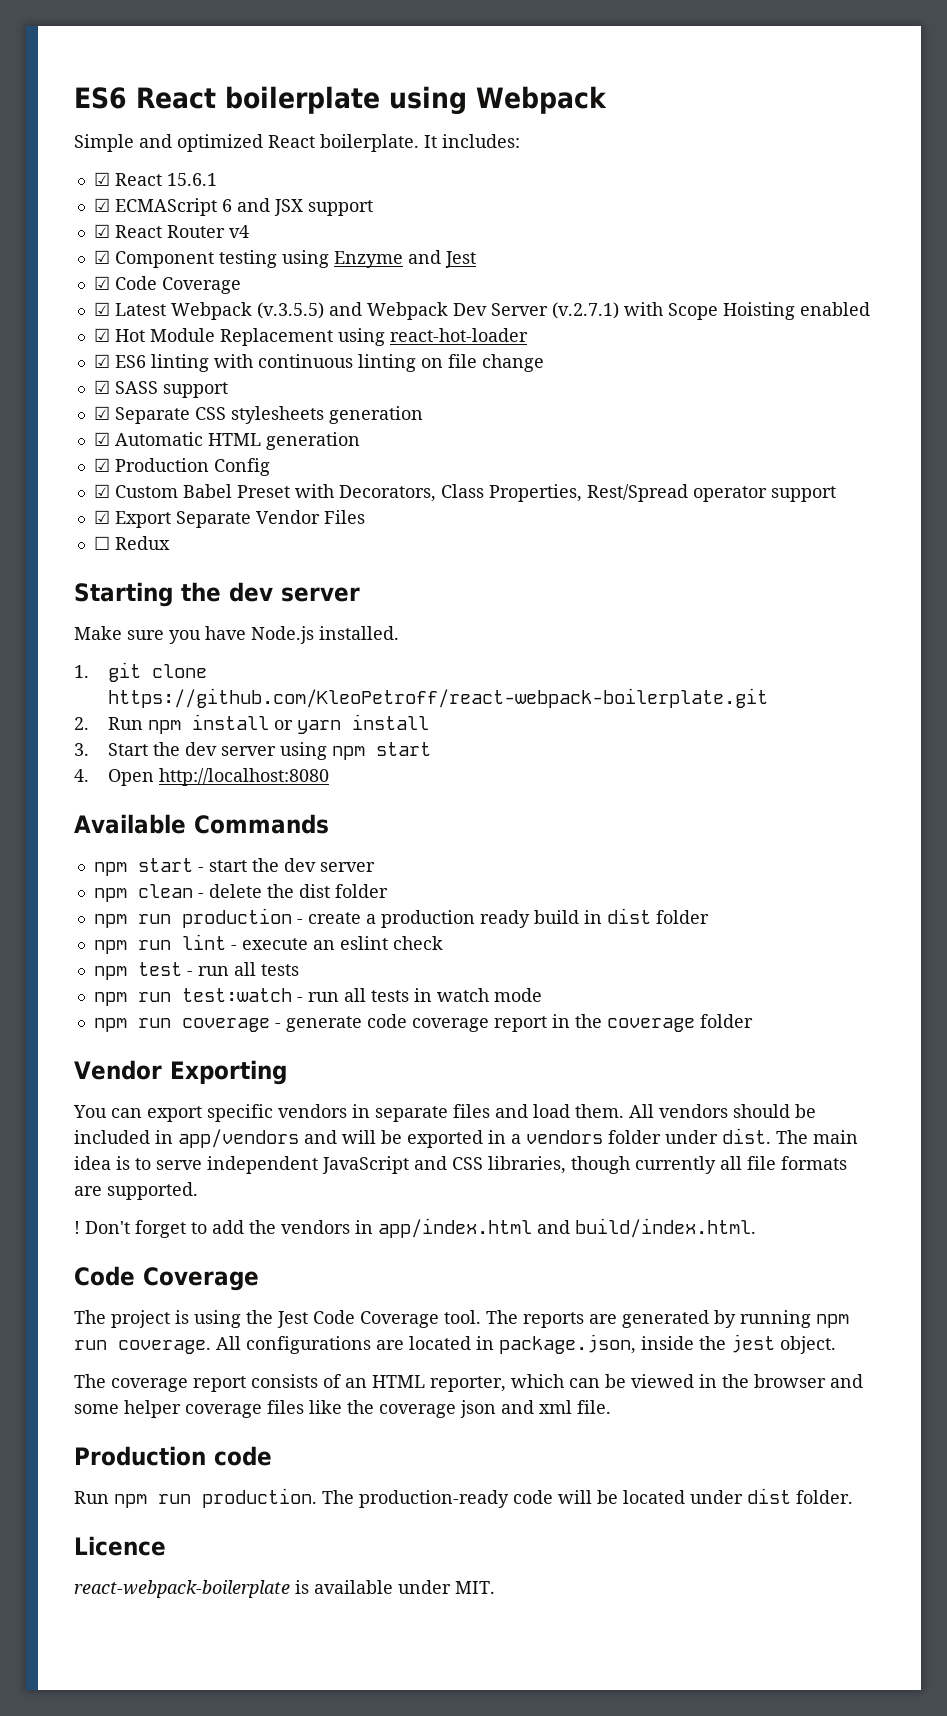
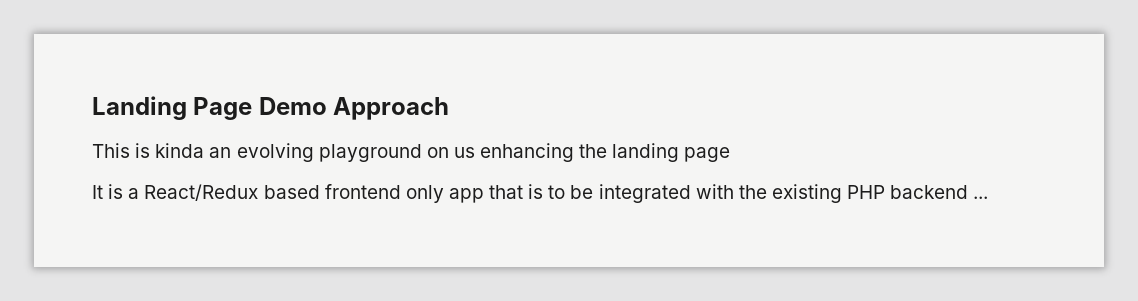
[74,86,607,115] [74,134,520,152] [93,172,217,186] [93,198,373,216] [93,224,249,238] [93,250,476,268] [93,276,241,294] [93,302,870,320] [93,328,528,346] [93,354,544,372] [93,380,228,398] [93,406,423,424] [93,432,360,450] [93,458,270,476] [93,484,836,502] [93,510,365,528] [93,536,170,550] [74,582,360,607] [74,626,399,644] [74,662,208,682] [108,688,769,708] [74,714,430,734] [74,742,432,760] [74,768,330,786] [74,814,329,834] [93,858,375,876] [93,884,388,902] [93,908,709,928] [93,934,443,954] [93,962,299,980] [93,988,542,1006] [93,1014,753,1032] [74,1060,287,1085] [73,1104,816,1122] [74,1128,858,1148] [74,1156,847,1174] [74,1182,198,1200] [74,1218,756,1238] [74,1266,259,1291] [74,1310,849,1328] [74,1334,836,1354] [74,1374,863,1392] [74,1400,611,1418] [74,1446,272,1466] [74,1488,853,1508] [74,1536,166,1556] [74,1580,495,1598] ES6 React boilerplate using Webpack // Simple and optimized React boilerplate. It includes: // ☑ React 15.6.1 // ☑ ECMAScript 6 and JSX support // ☑ React Router v4 // ☑ Component testing using Enzyme and Jest // ☑ Code Coverage // ☑ Latest Webpack (v.3.5.5) and Webpack Dev Server (v.2.7.1) with Scope Hoisting enabled // ☑ Hot Module Replacement using react-hot-loader // ☑ ES6 linting with continuous linting on file change // ☑ SASS support // ☑ Separate CSS stylesheets generation // ☑ Automatic HTML generation // ☑ Production Config // ☑ Custom Babel Preset with Decorators, Class Properties, Rest/Spread operator support // ☑ Export Separate Vendor Files // ☐ Redux // Starting the dev server // Make sure you have Node.js installed. // 1. git clone https://github.com/KleoPetroff/react-webpack-boilerplate.git // 2. Run npm install or yarn install // 3. Start the dev server using npm start // 4. Open http://localhost:8080 // Available Commands // npm start - start the dev server // npm clean - delete the dist folder // npm run production - create a production ready build in dist folder // npm run lint - execute an eslint check // npm test - run all tests // npm run test:watch - run all tests in watch mode // npm run coverage - generate code coverage report in the coverage folder // Vendor Exporting // You can export specific vendors in separate files and load them. All vendors should be included in app/vendors and will be exported in a vendors folder under dist. The main idea is to serve independent JavaScript and CSS libraries, though currently all file formats are supported. // ! Don't forget to add the vendors in app/index.html and build/index.html. // Code Coverage // The project is using the Jest Code Coverage tool. The reports are generated by running npm run coverage. All configurations are located in package.json, inside the jest object. // The coverage report consists of an HTML reporter, which can be viewed in the browser and some helper coverage files like the coverage json and xml file. // Production code // Run npm run production. The production-ready code will be located under dist folder. // Licence // react-webpack-boilerplate is available under MIT. -> [92,96,450,120] [92,143,731,162] [92,184,989,203] Landing Page Demo Approach // This is kinda an evolving playground on us enhancing the landing page // It is a React/Redux based frontend only app that is to be integrated with the existing PHP backend ...

